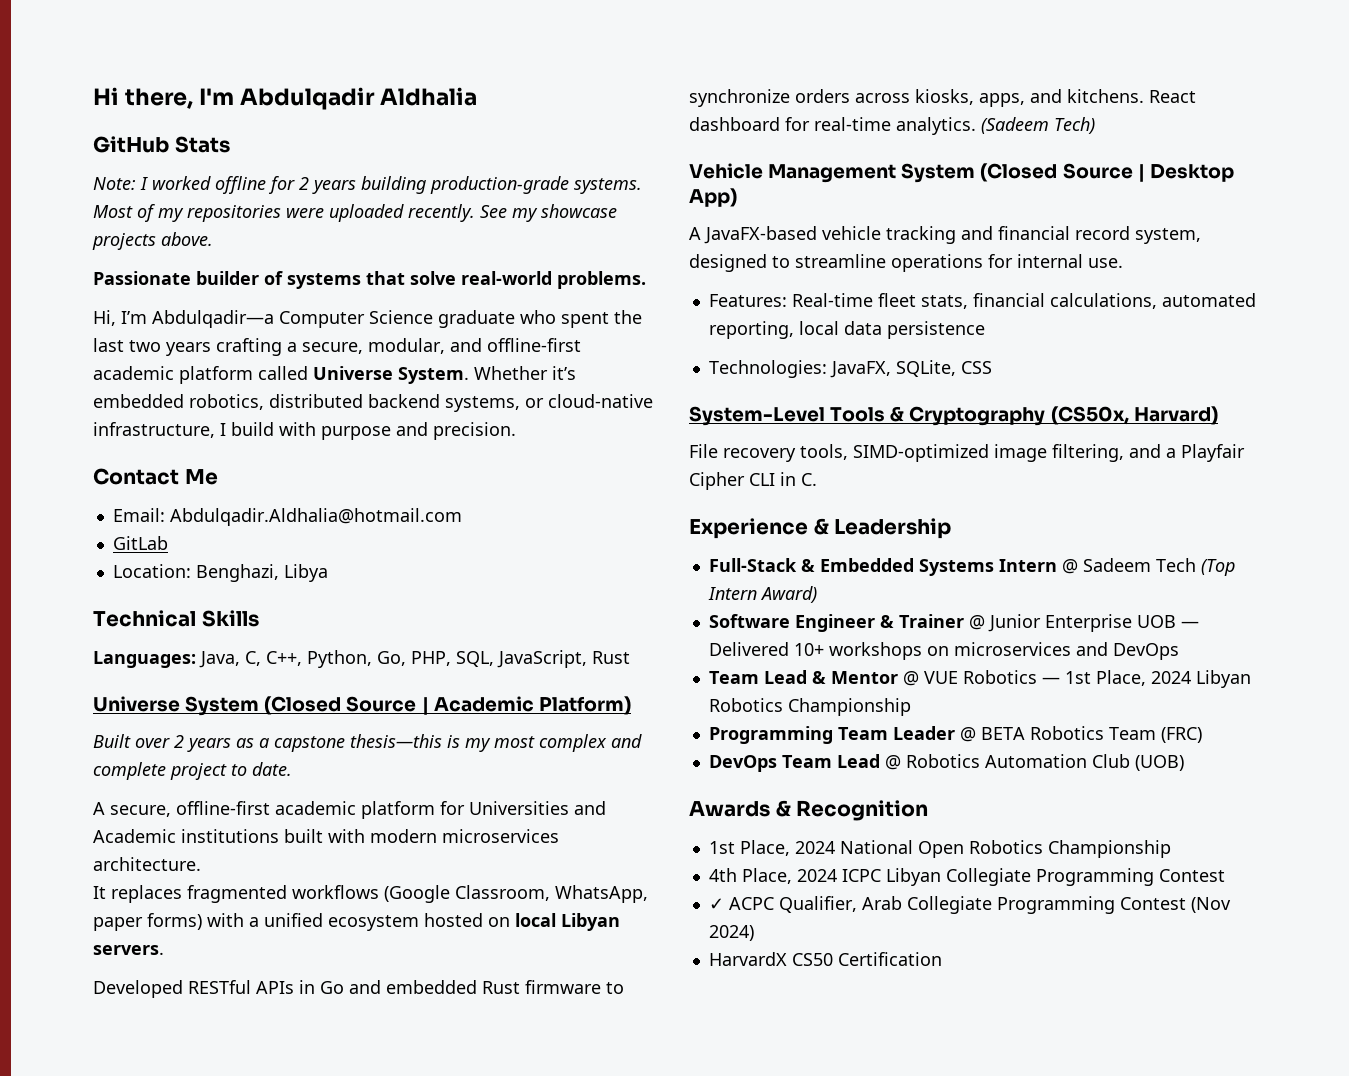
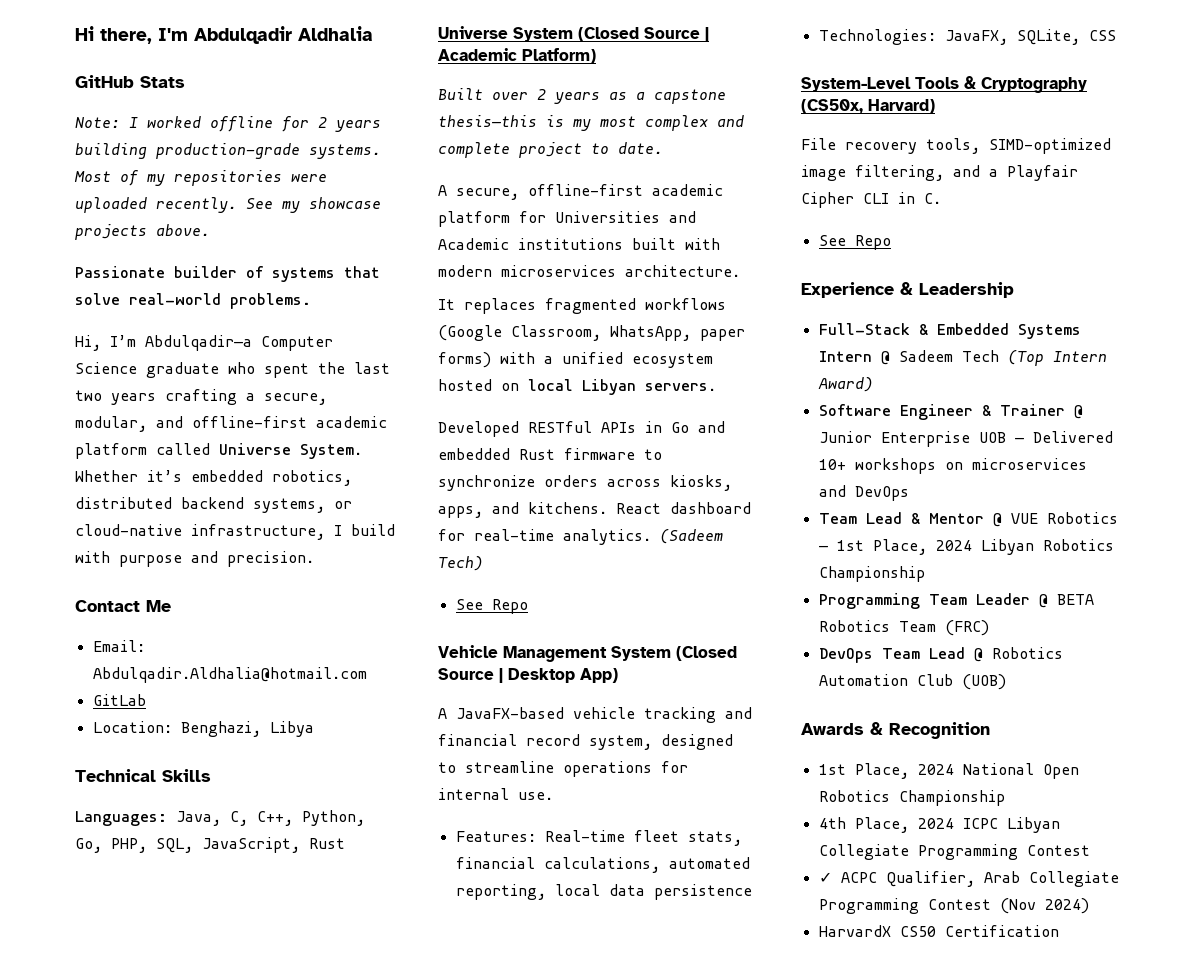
(1095, 125) none -> [455,599,528,614] // See Repo
(817, 479) none -> [818,235,891,250] // See Repo

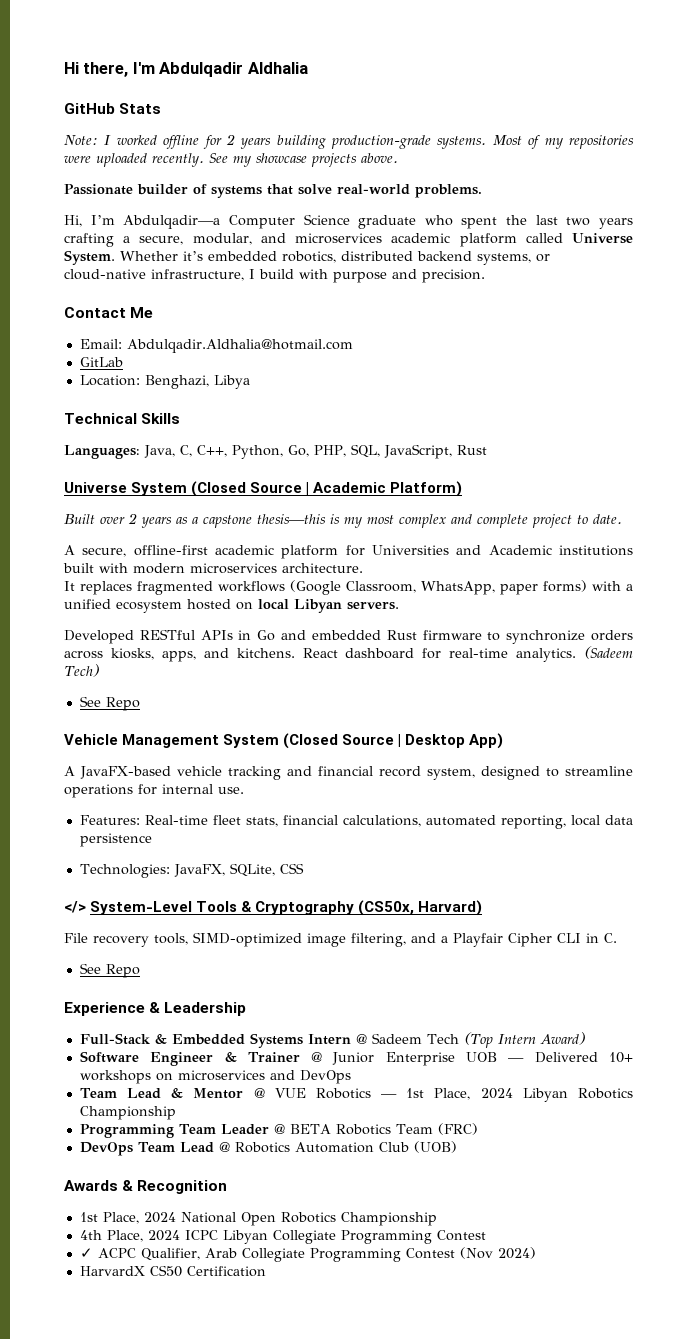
[192,416,307,428] offline-first -> [295,233,383,244] microservices
(1116, 35) none -> [64,901,86,913] </>

